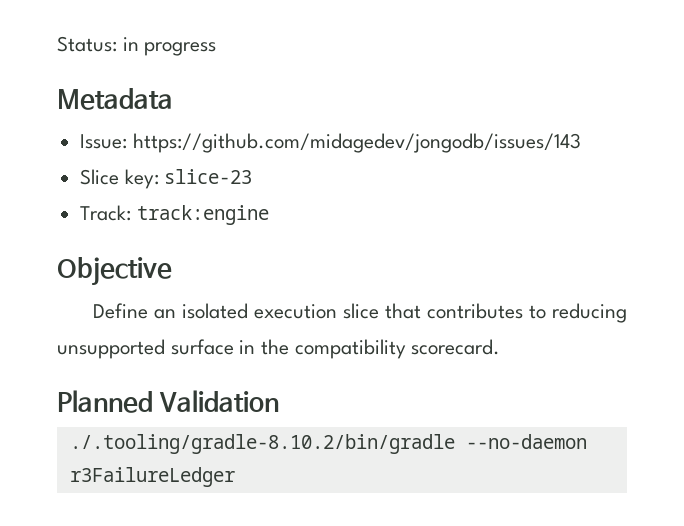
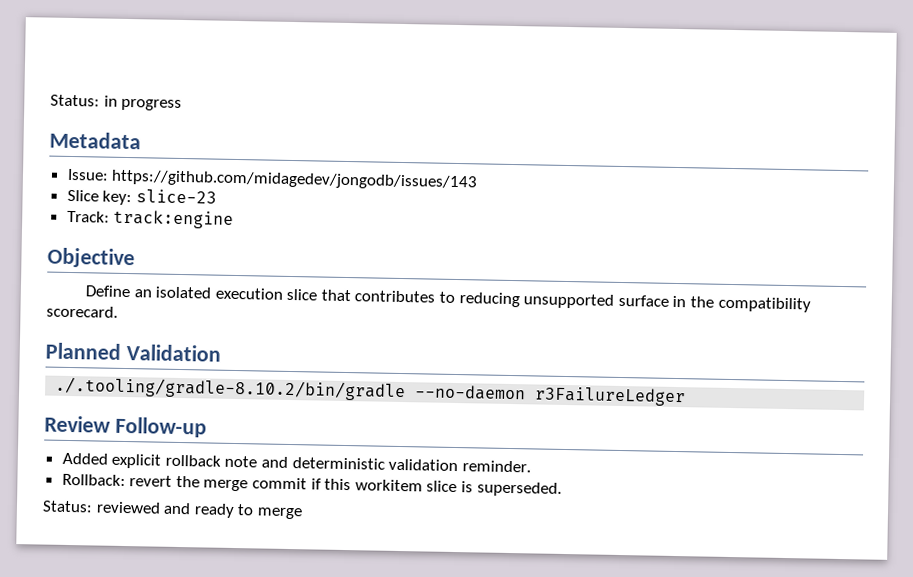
(235, 477) none -> [44,415,207,438] [61,452,531,473] [61,473,562,497] [42,500,302,520] // Review Follow-up // Added explicit rollback note and deterministic validation reminder. // Rollback: revert the merge commit if this workitem slice is superseded. // Status: reviewed and ready to merge

